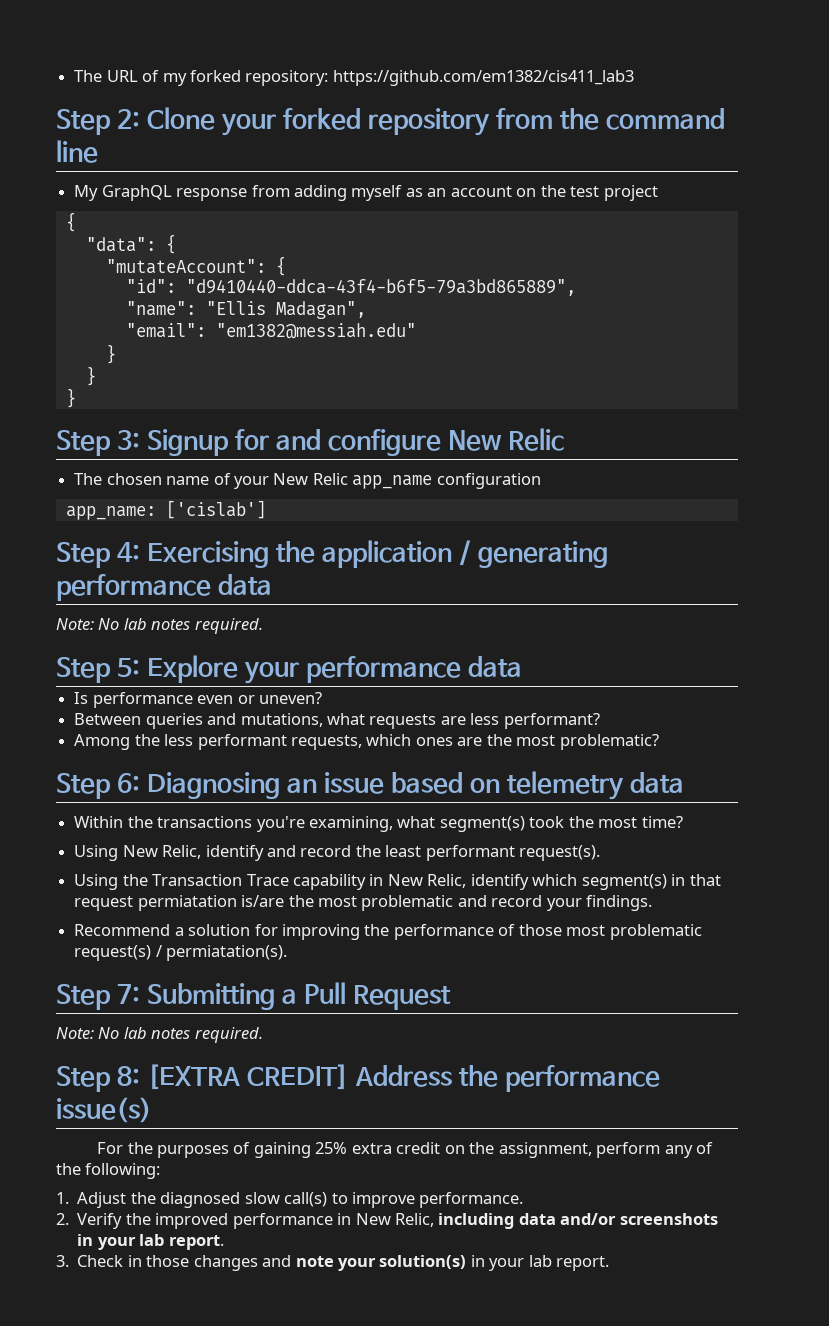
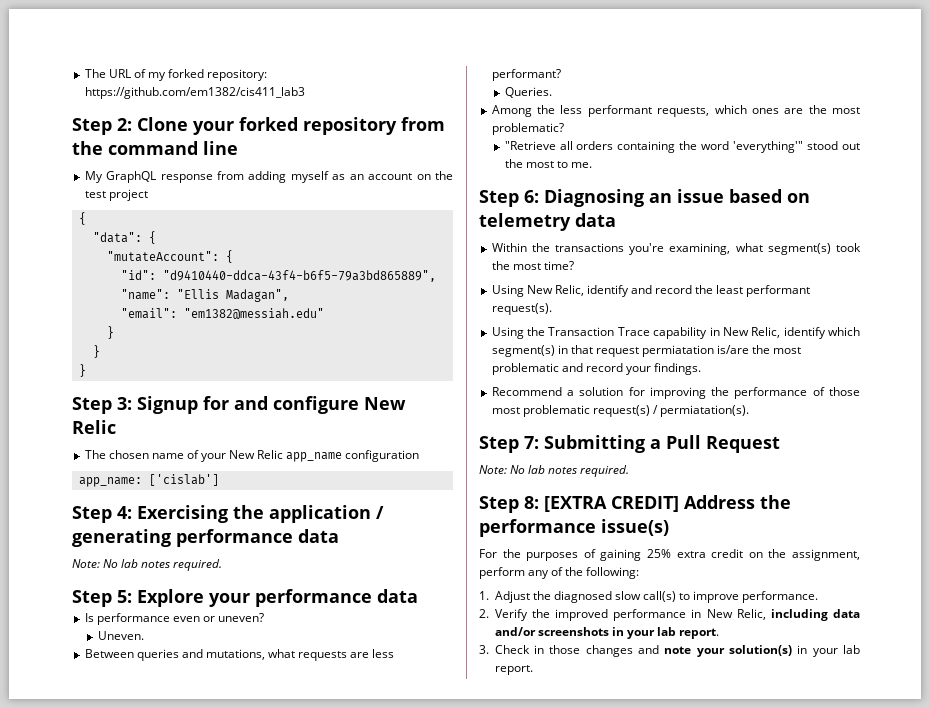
(322, 698) none -> [97,631,144,640] // Uneven.
(600, 721) none -> [504,87,552,98] // Queries.
(659, 742) none -> [504,141,860,153] [504,159,592,168] // "Retrieve all orders containing the word 'everything'" stood out the most to me.

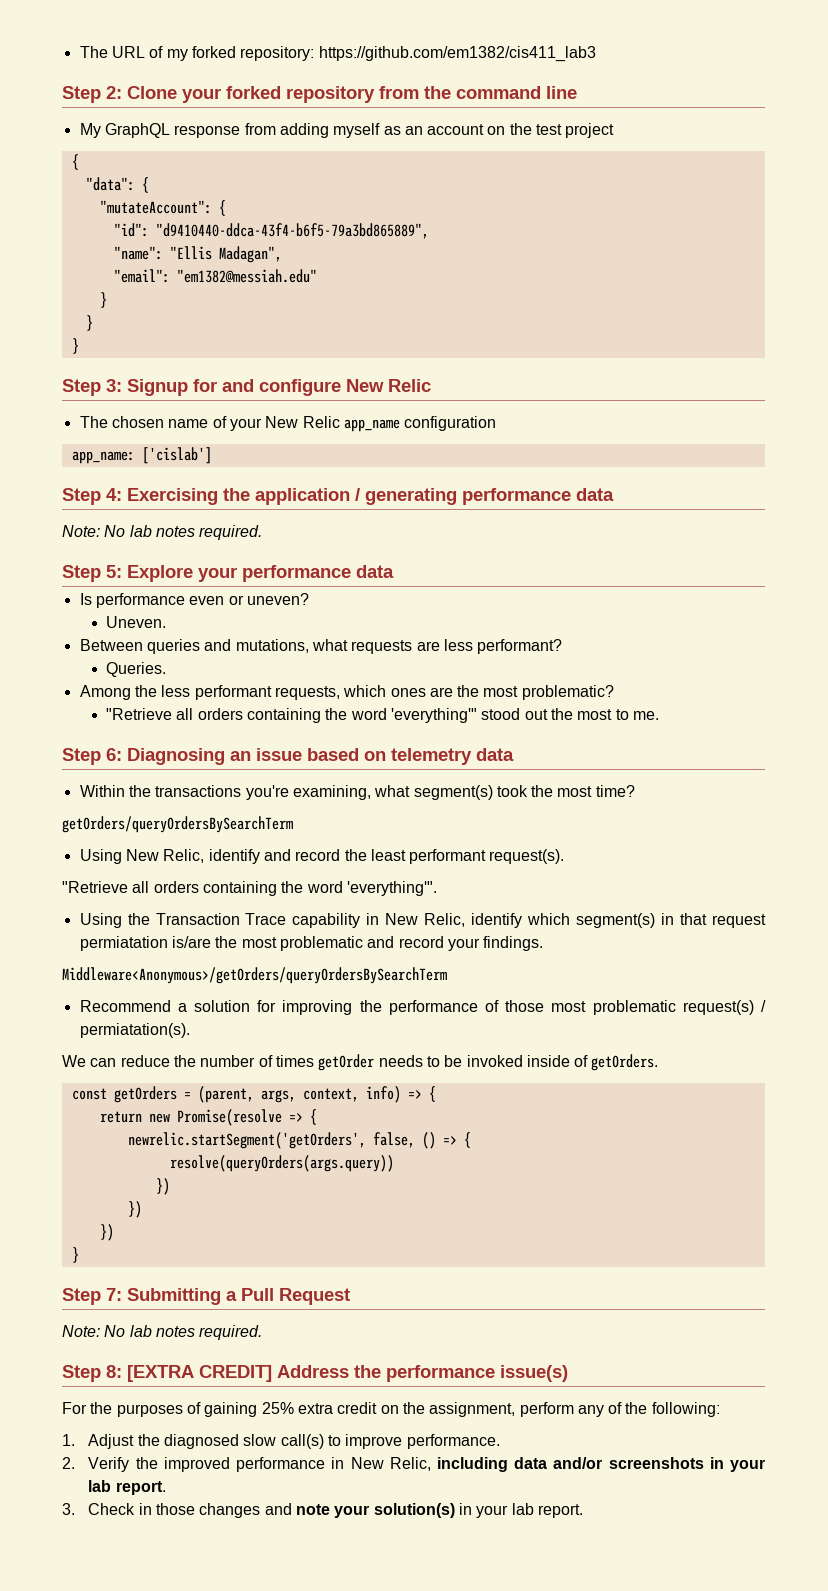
(574, 265) none -> [62,816,293,833] // getOrders/queryOrdersBySearchTerm
(552, 309) none -> [62,881,437,896] // "Retrieve all orders containing the word 'everything'".
(702, 369) none -> [62,967,447,984] // Middleware<Anonymous>/getOrders/queryOrdersBySearchTerm
(750, 411) none -> [62,1054,659,1071] [71,1086,436,1103] [99,1109,317,1126] [127,1132,471,1149] [169,1155,394,1172] [155,1178,170,1195] [127,1201,142,1218] [99,1224,114,1241] [71,1247,79,1263] // We can reduce the number of times getOrder needs to be invoked inside of getOrders. // const getOrders = (parent, args, context, info) => { // return new Promise(resolve => { // newrelic.startSegment('getOrders', false, () => { // resolve(queryOrders(args.query)) // }) // }) // }) // }

